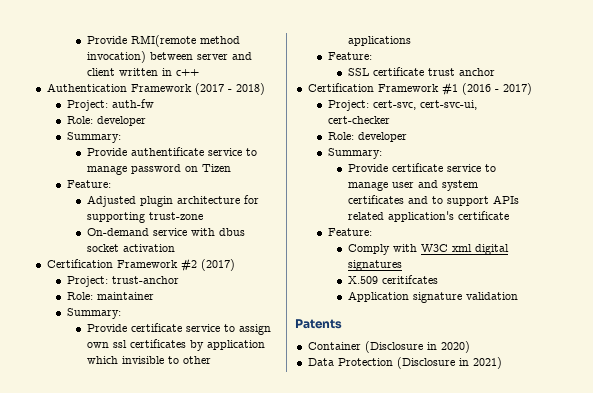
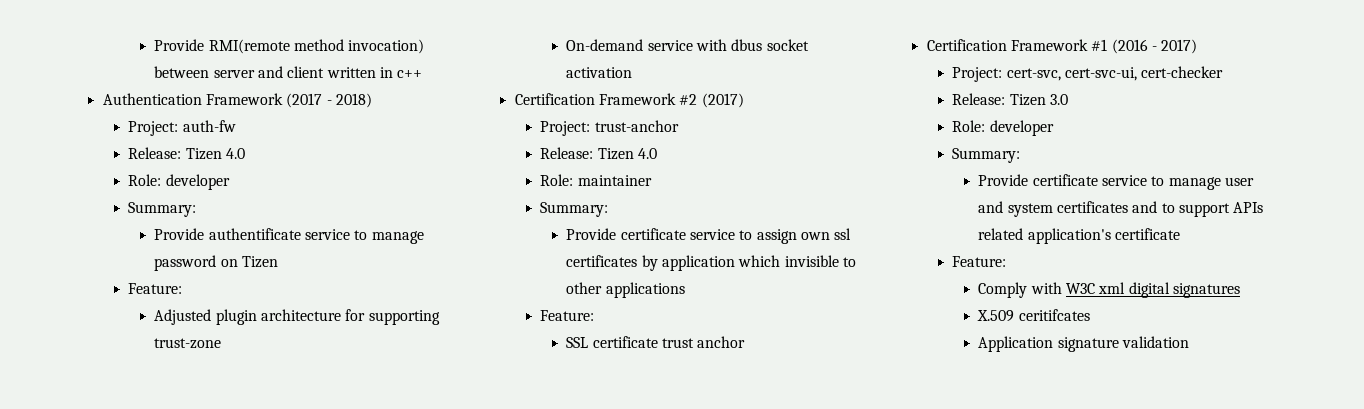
(154, 103) none -> [128,147,246,160] // Release: Tizen 4.0
(179, 280) none -> [540,147,658,160] // Release: Tizen 4.0
(390, 120) none -> [952,93,1069,106] // Release: Tizen 3.0
[295,319,342,329] [307,341,470,353] [307,357,502,369] // Patents // Container (Disclosure in 2020) // Data Protection (Disclosure in 2021) -> (1189, 342) none

